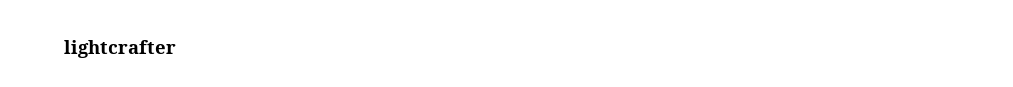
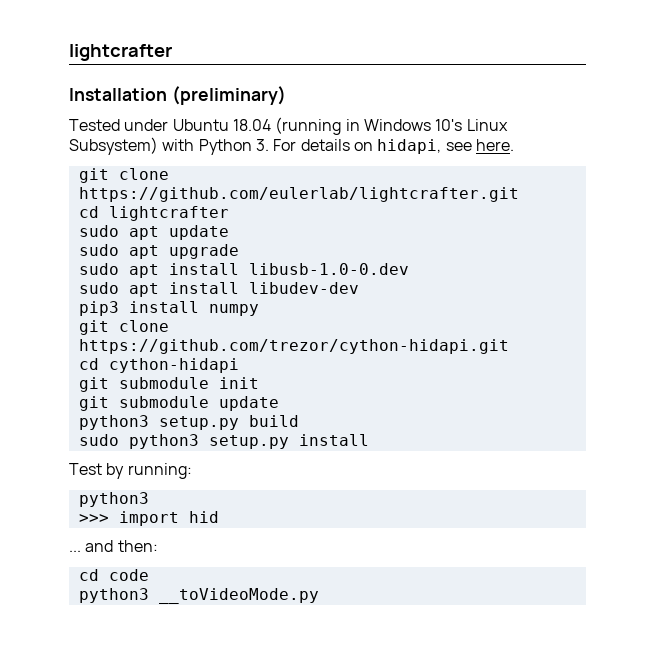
[64,40,176,58] lightcrafter -> [69,44,172,61] [69,86,286,105] [69,117,508,135] [69,137,514,155] [78,168,169,183] [78,187,519,202] [78,206,229,221] [78,225,229,240] [78,244,239,259] [78,263,409,278] [78,282,359,297] [78,301,259,316] [78,320,169,335] [78,339,509,354] [78,358,239,373] [78,377,259,392] [78,396,279,411] [78,415,299,430] [78,434,369,449] [69,463,192,479] [78,492,149,507] [78,511,219,526] [69,540,158,552] [78,569,149,581] [78,588,319,604] lightcrafter // Installation (preliminary) // Tested under Ubuntu 18.04 (running in Windows 10's Linux Subsystem) with Python 3. For details on hidapi, see here. // git clone https://github.com/eulerlab/lightcrafter.git // cd lightcrafter // sudo apt update // sudo apt upgrade // sudo apt install libusb-1.0-0.dev // sudo apt install libudev-dev // pip3 install numpy // git clone https://github.com/trezor/cython-hidapi.git // cd cython-hidapi // git submodule init // git submodule update // python3 setup.py build // sudo python3 setup.py install // Test by running: // python3 // >>> import hid // ... and then: // cd code // python3 __toVideoMode.py

